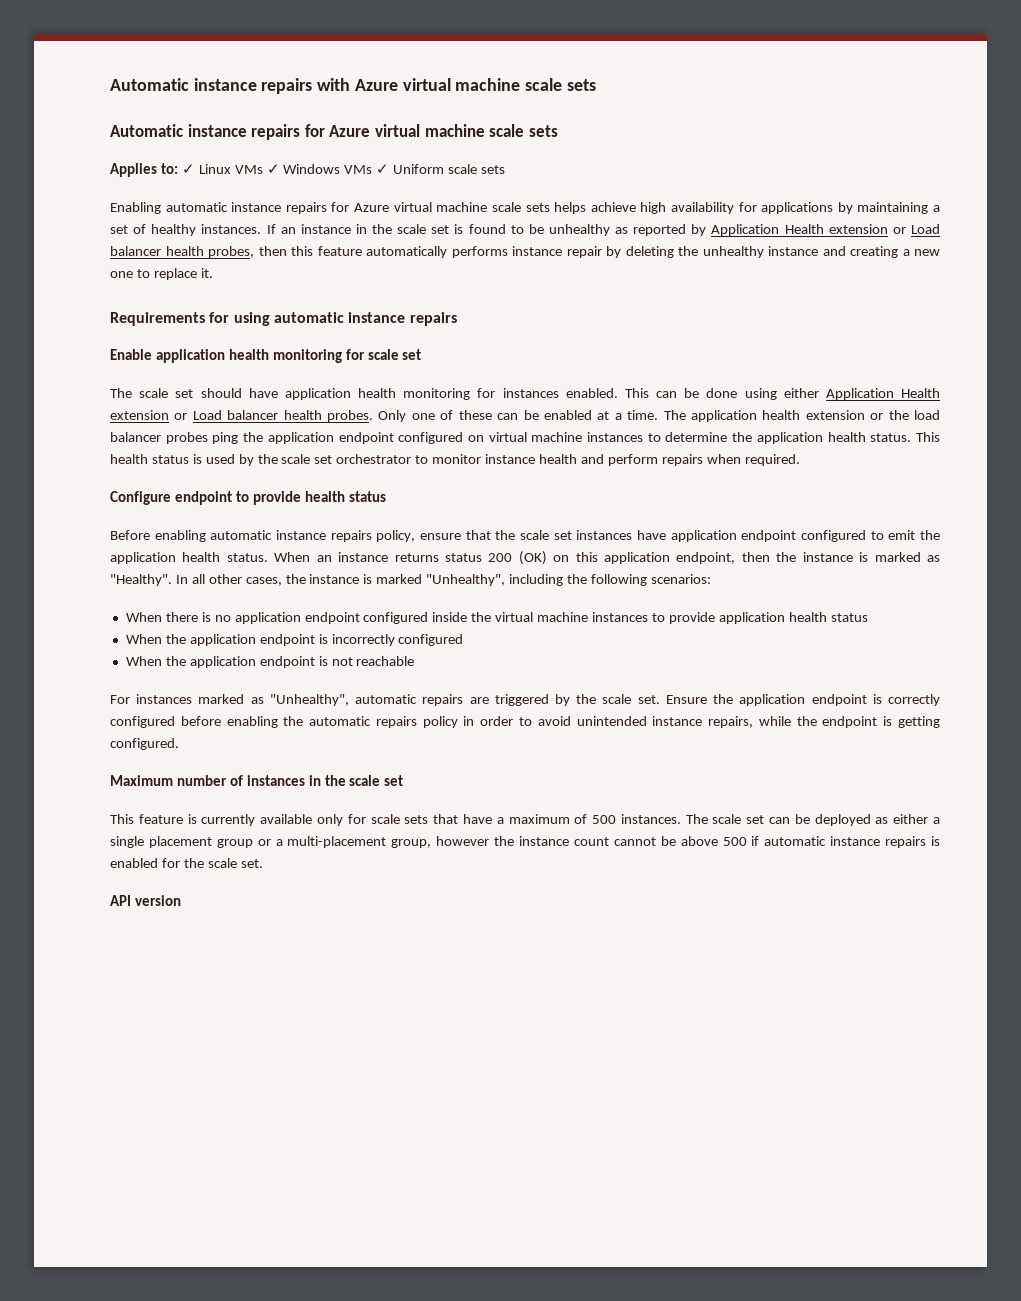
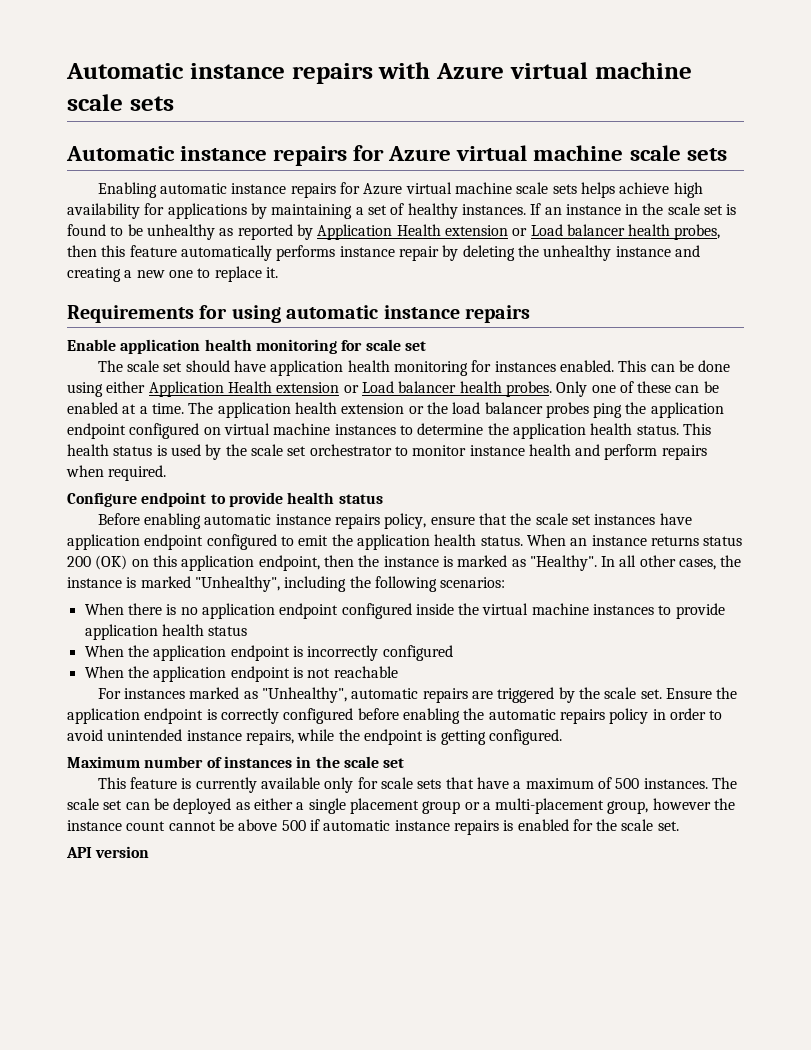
[110,163,506,177] // Applies to: ✓ Linux VMs ✓ Windows VMs ✓ Uniform scale sets -> (727, 154) none

